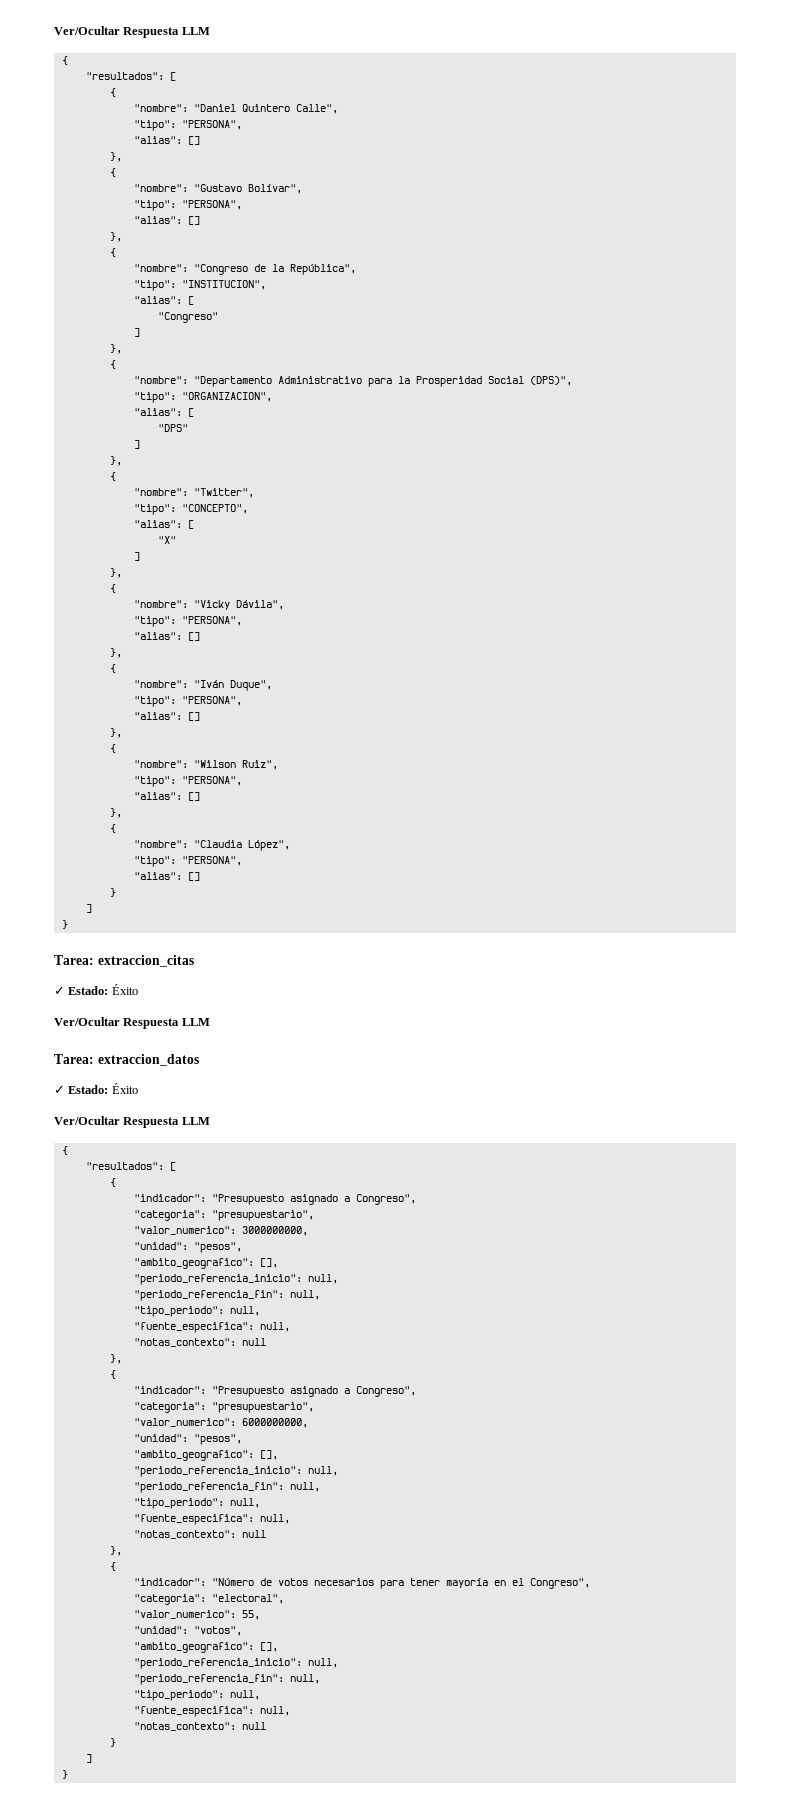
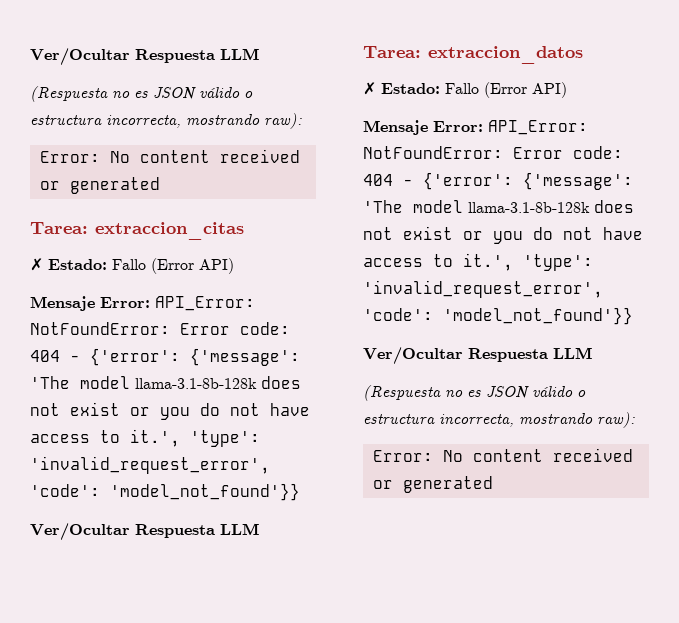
[54,26,210,38] [61,56,68,65] [85,72,176,81] [109,88,116,97] [133,104,338,114] [133,120,242,131] [133,136,200,145] [109,152,122,162] [109,168,116,177] [133,184,302,194] [133,200,242,211] [133,216,200,225] [109,232,122,242] [109,248,116,257] [133,264,356,275] [133,280,266,291] [133,296,194,305] [157,312,218,323] [133,328,140,337] [109,344,122,354] [109,360,116,369] [133,376,572,387] [133,392,272,403] [133,408,194,417] [157,424,188,432] [133,440,140,449] [109,456,122,466] [109,472,116,481] [133,488,254,498] [133,504,248,515] [133,520,194,529] [157,536,176,544] [133,552,140,561] [109,568,122,578] [109,584,116,593] [133,600,284,610] [133,616,242,627] [133,632,200,641] [109,648,122,658] [109,664,116,673] [133,680,272,691] [133,696,242,707] [133,712,200,721] [109,728,122,738] [109,744,116,753] [133,760,278,770] [133,776,242,787] [133,792,200,801] [109,808,122,818] [109,824,116,833] [133,840,290,851] [133,856,242,867] [133,872,200,881] [109,888,116,897] [85,904,92,913] [61,920,68,929] [54,955,194,967] [54,984,138,995] Ver/Ocultar Respuesta LLM // { // "resultados": [ // { // "nombre": "Daniel Quintero Calle", // "tipo": "PERSONA", // "alias": [] // }, // { // "nombre": "Gustavo Bolívar", // "tipo": "PERSONA", // "alias": [] // }, // { // "nombre": "Congreso de la República", // "tipo": "INSTITUCION", // "alias": [ // "Congreso" // ] // }, // { // "nombre": "Departamento Administrativo para la Prosperidad Social (DPS)", // "tipo": "ORGANIZACION", // "alias": [ // "DPS" // ] // }, // { // "nombre": "Twitter", // "tipo": "CONCEPTO", // "alias": [ // "X" // ] // }, // { // "nombre": "Vicky Dávila", // "tipo": "PERSONA", // "alias": [] // }, // { // "nombre": "Iván Duque", // "tipo": "PERSONA", // "alias": [] // }, // { // "nombre": "Wilson Ruiz", // "tipo": "PERSONA", // "alias": [] // }, // { // "nombre": "Claudia López", // "tipo": "PERSONA", // "alias": [] // } // ] // } // Tarea: extraccion_citas // ✓ Estado: Éxito -> [30,48,259,66] [30,86,253,102] [30,113,302,129] [39,149,300,163] [39,177,160,194] [30,222,244,240] [30,258,234,274] [30,296,255,311] [30,322,290,335] [30,348,300,366] [30,376,301,389] [30,402,310,420] [30,429,260,447] [30,456,270,474] [30,483,300,501] Ver/Ocultar Respuesta LLM // (Respuesta no es JSON válido o estructura incorrecta, mostrando raw): // Error: No content received or generated // Tarea: extraccion_citas // ✗ Estado: Fallo (Error API) // Mensaje Error: API_Error: NotFoundError: Error code: 404 - {'error': {'message': 'The model llama-3.1-8b-128k does not exist or you do not have access to it.', 'type': 'invalid_request_error', 'code': 'model_not_found'}}
[54,1083,138,1094] [54,1116,210,1128] [61,1146,68,1155] [85,1162,176,1171] [109,1178,116,1187] [133,1194,416,1205] [133,1210,314,1221] [133,1226,308,1236] [133,1242,242,1253] [133,1258,278,1269] [133,1274,338,1285] [133,1290,320,1301] [133,1306,260,1317] [133,1322,290,1333] [133,1338,266,1347] [109,1354,122,1364] [109,1370,116,1379] [133,1386,416,1397] [133,1402,314,1413] [133,1418,308,1428] [133,1434,242,1445] [133,1450,278,1461] [133,1466,338,1477] [133,1482,320,1493] [133,1498,260,1509] [133,1514,290,1525] [133,1530,266,1539] [109,1546,122,1556] [109,1562,116,1571] [133,1578,590,1589] [133,1594,284,1605] [133,1610,260,1620] [133,1626,242,1636] [133,1642,278,1653] [133,1658,338,1669] [133,1674,320,1685] [133,1690,260,1701] [133,1706,290,1717] [133,1722,266,1731] [109,1738,116,1747] [85,1754,92,1763] [61,1770,68,1779] ✓ Estado: Éxito // Ver/Ocultar Respuesta LLM // { // "resultados": [ // { // "indicador": "Presupuesto asignado a Congreso", // "categoria": "presupuestario", // "valor_numerico": 3000000000, // "unidad": "pesos", // "ambito_geografico": [], // "periodo_referencia_inicio": null, // "periodo_referencia_fin": null, // "tipo_periodo": null, // "fuente_especifica": null, // "notas_contexto": null // }, // { // "indicador": "Presupuesto asignado a Congreso", // "categoria": "presupuestario", // "valor_numerico": 6000000000, // "unidad": "pesos", // "ambito_geografico": [], // "periodo_referencia_inicio": null, // "periodo_referencia_fin": null, // "tipo_periodo": null, // "fuente_especifica": null, // "notas_contexto": null // }, // { // "indicador": "Número de votos necesarios para tener mayoría en el Congreso", // "categoria": "electoral", // "valor_numerico": 55, // "unidad": "votos", // "ambito_geografico": [], // "periodo_referencia_inicio": null, // "periodo_referencia_fin": null, // "tipo_periodo": null, // "fuente_especifica": null, // "notas_contexto": null // } // ] // } -> [363,82,567,98] [363,120,588,135] [363,146,623,159] [363,172,633,190] [363,200,634,213] [363,226,643,244] [363,253,593,271] [363,280,603,298] [363,307,633,325] [363,347,592,365] [363,385,586,401] [363,412,635,428] [372,448,633,462] [372,476,493,493] ✗ Estado: Fallo (Error API) // Mensaje Error: API_Error: NotFoundError: Error code: 404 - {'error': {'message': 'The model llama-3.1-8b-128k does not exist or you do not have access to it.', 'type': 'invalid_request_error', 'code': 'model_not_found'}} // Ver/Ocultar Respuesta LLM // (Respuesta no es JSON válido o estructura incorrecta, mostrando raw): // Error: No content received or generated

